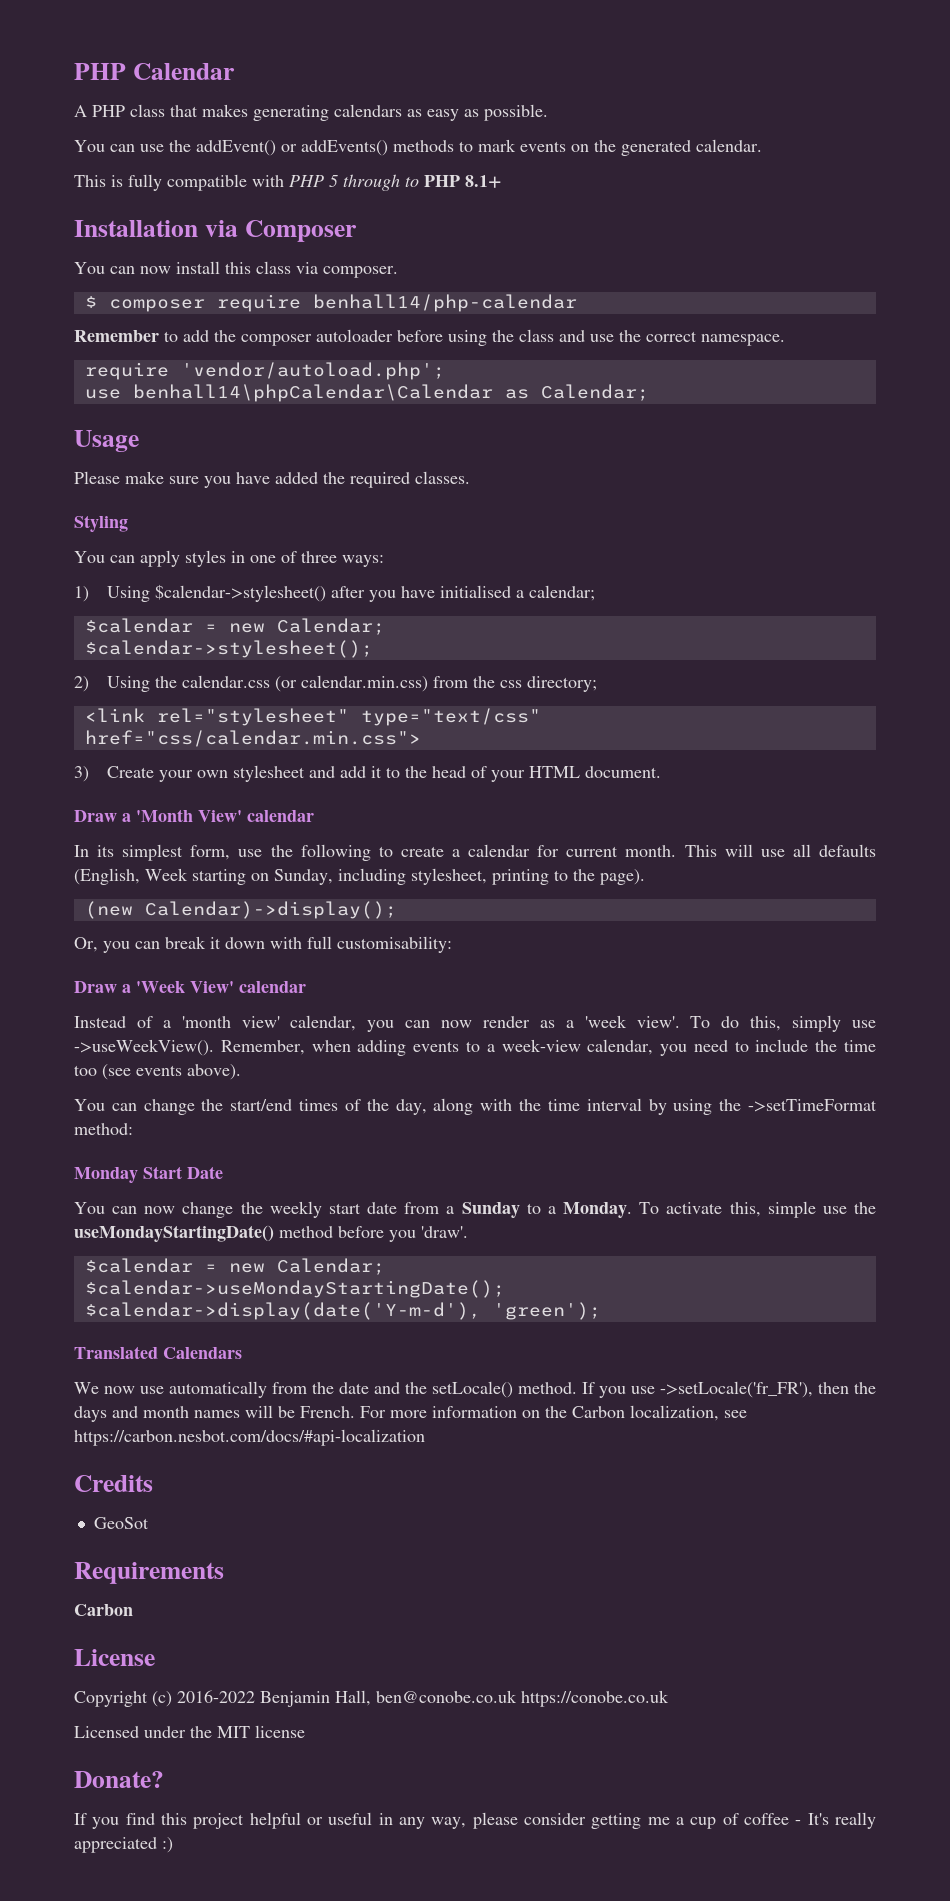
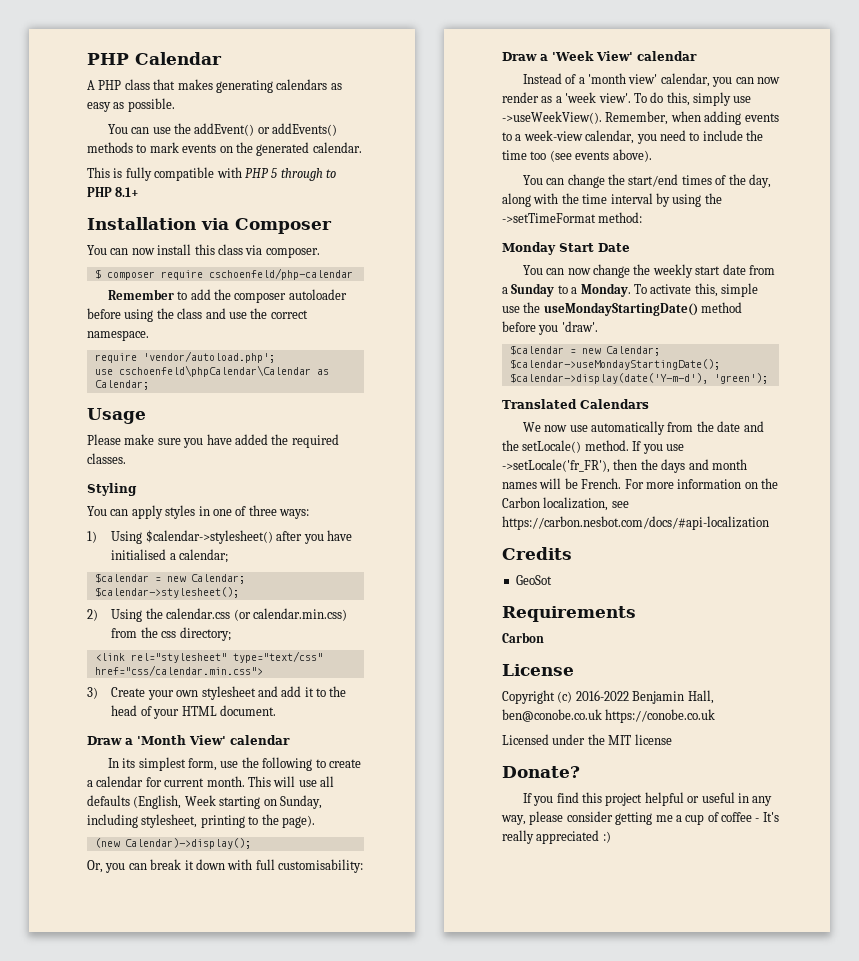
[312,294,577,312] benhall14/php-calendar -> [208,268,353,280] cschoenfeld/php-calendar
[132,384,493,402] benhall14\phpCalendar\Calendar -> [118,365,311,377] cschoenfeld\phpCalendar\Calendar

